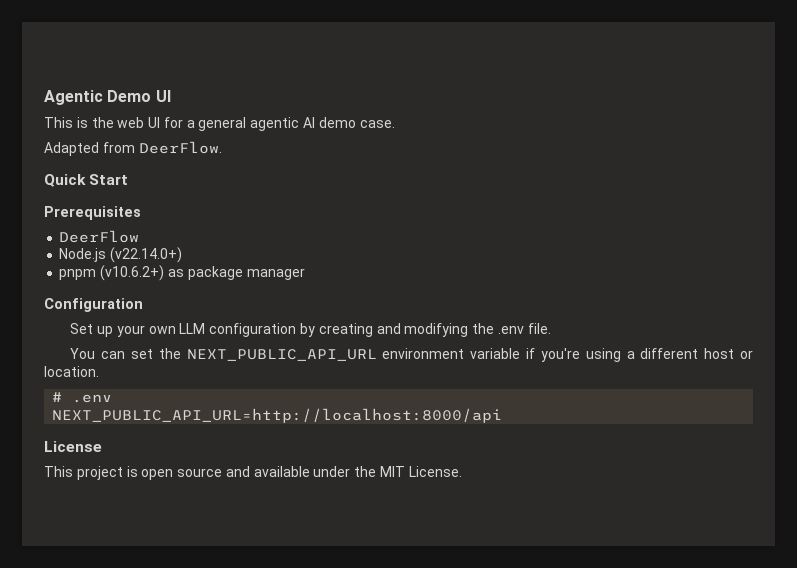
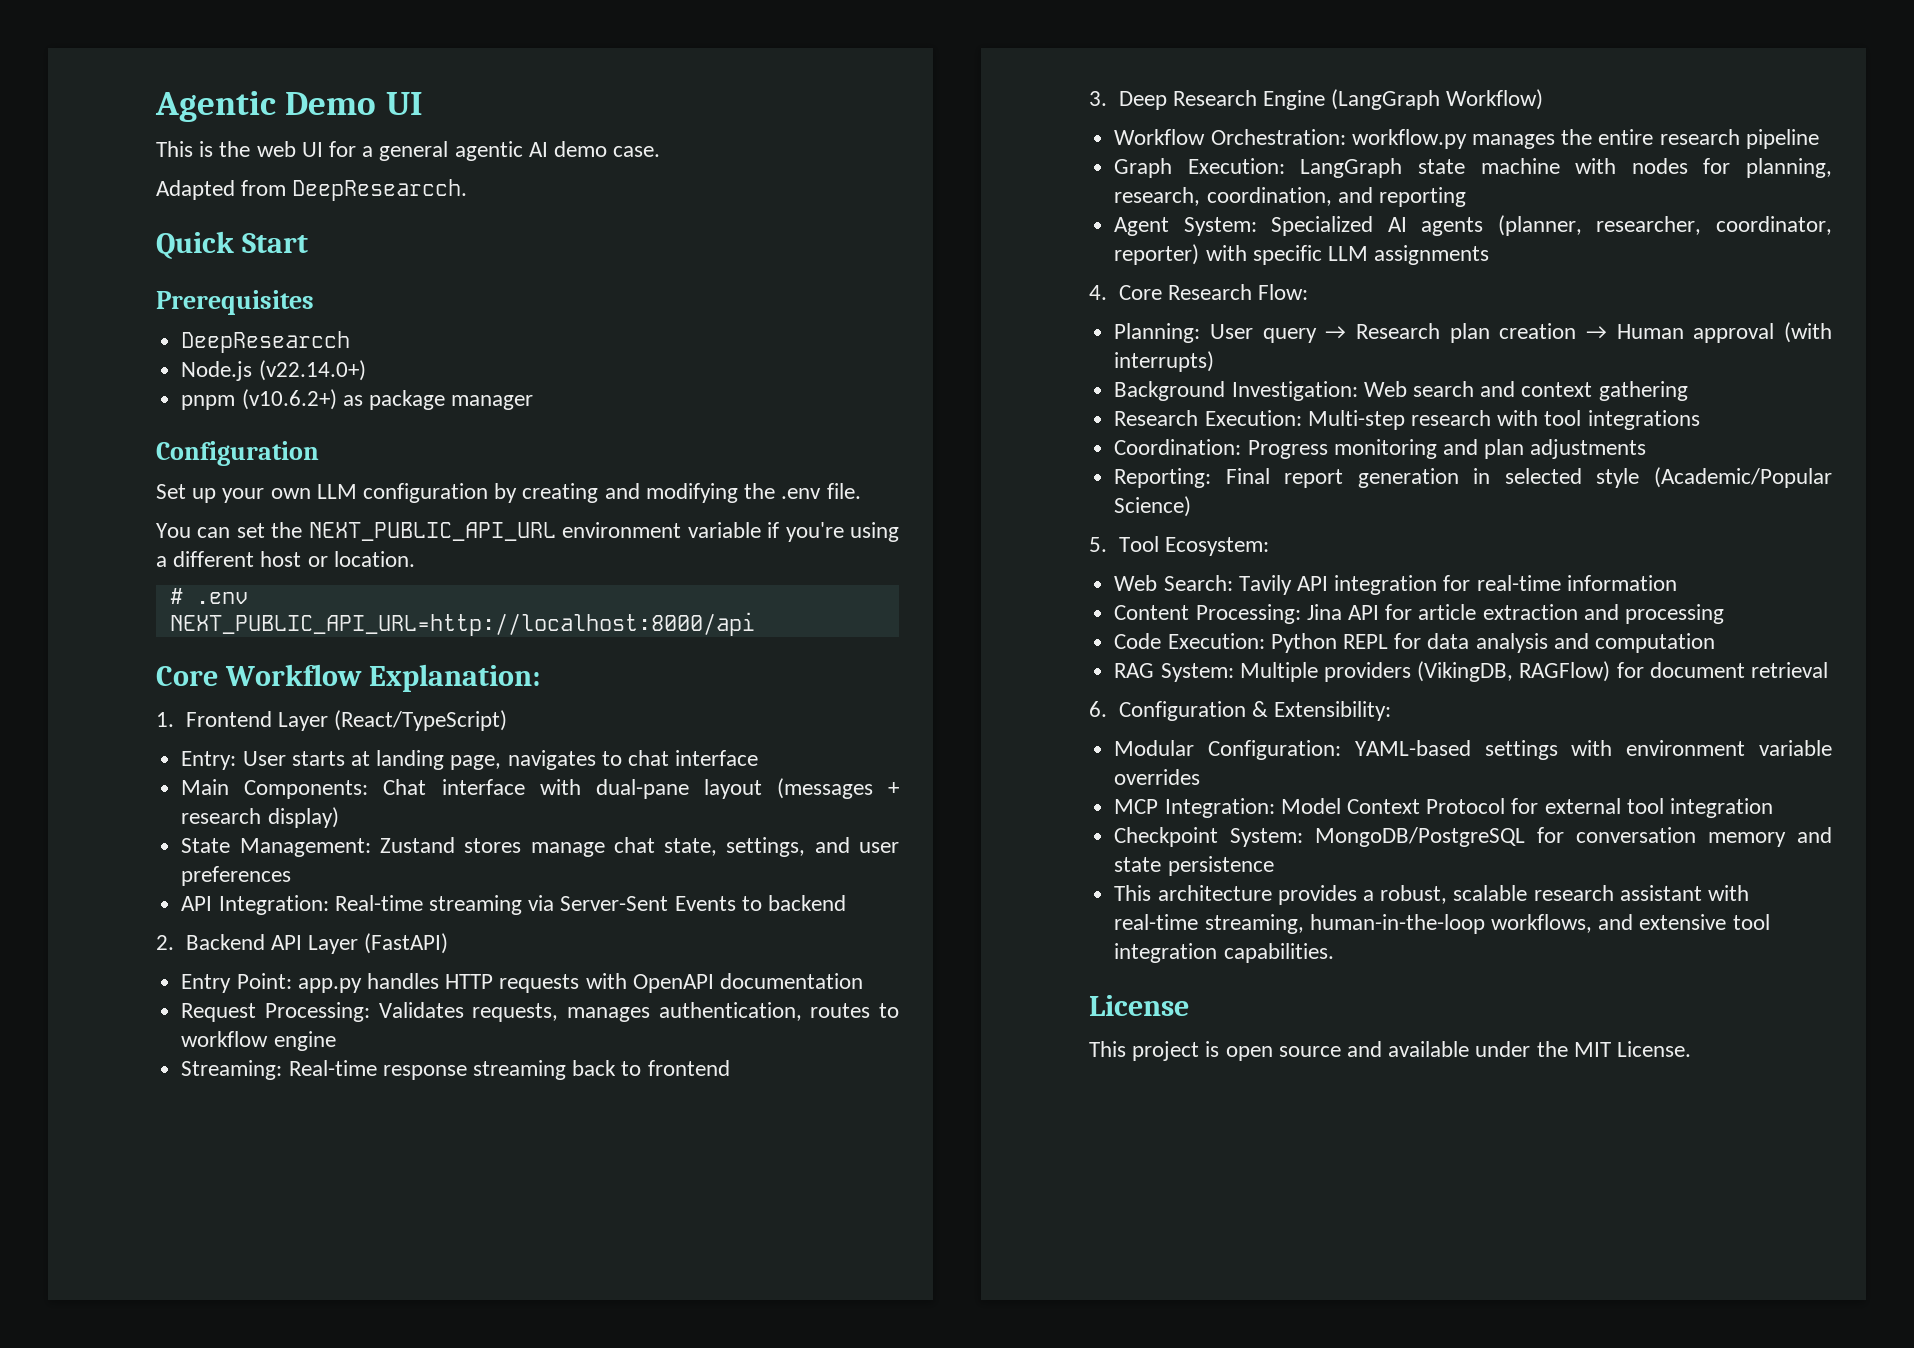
[138,141,222,154] DeerFlow. -> [292,179,468,201] DeepResearcch.
[59,230,140,243] DeerFlow -> [181,331,351,353] DeepResearcch
(503, 415) none -> [156,664,540,692] [156,710,507,731] [181,750,759,770] [181,778,899,799] [181,807,339,828] [181,837,899,857] [181,866,292,886] [181,895,846,915] [156,933,449,954] [181,973,863,993] [181,1002,899,1022] [181,1031,336,1051] [181,1060,730,1080] [1089,89,1544,110] [1114,129,1819,149] [1114,158,1832,178] [1114,187,1466,207] [1114,215,1832,236] [1114,244,1490,265] [1089,284,1308,300] [1114,322,1832,343] [1114,351,1215,372] [1114,381,1688,401] [1114,410,1700,430] [1114,439,1647,459] [1114,467,1832,488] [1114,496,1192,517] [1089,536,1269,556] [1114,575,1677,595] [1114,604,1724,624] [1114,633,1715,653] [1114,661,1828,682] [1089,701,1391,721] [1114,740,1832,760] [1114,769,1201,785] [1114,798,1773,818] [1114,827,1832,847] [1114,856,1274,876] [1114,885,1749,905] [1114,914,1770,934] [1114,943,1334,963] // Core Workflow Explanation: // 1. Frontend Layer (React/TypeScript) // Entry: User starts at landing page, navigates to chat interface // Main Components: Chat interface with dual-pane layout (messages + research display) // State Management: Zustand stores manage chat state, settings, and user preferences // API Integration: Real-time streaming via Server-Sent Events to backend // 2. Backend API Layer (FastAPI) // Entry Point: app.py handles HTTP requests with OpenAPI documentation // Request Processing: Validates requests, manages authentication, routes to workflow engine // Streaming: Real-time response streaming back to frontend // 3. Deep Research Engine (LangGraph Workflow) // Workflow Orchestration: workflow.py manages the entire research pipeline // Graph Execution: LangGraph state machine with nodes for planning, research, coordination, and reporting // Agent System: Specialized AI agents (planner, researcher, coordinator, reporter) with specific LLM assignments // 4. Core Research Flow: // Planning: User query → Research plan creation → Human approval (with interrupts) // Background Investigation: Web search and context gathering // Research Execution: Multi-step research with tool integrations // Coordination: Progress monitoring and plan adjustments // Reporting: Final report generation in selected style (Academic/Popular Science) // 5. Tool Ecosystem: // Web Search: Tavily API integration for real-time information // Content Processing: Jina API for article extraction and processing // Code Execution: Python REPL for data analysis and computation // RAG System: Multiple providers (VikingDB, RAGFlow) for document retrieval // 6. Configuration & Extensibility: // Modular Configuration: YAML-based settings with environment variable overrides // MCP Integration: Model Context Protocol for external tool integration // Checkpoint System: MongoDB/PostgreSQL for conversation memory and state persistence // This architecture provides a robust, scalable research assistant with real-time streaming, human-in-the-loop workflows, and extensive tool integration capabilities.

